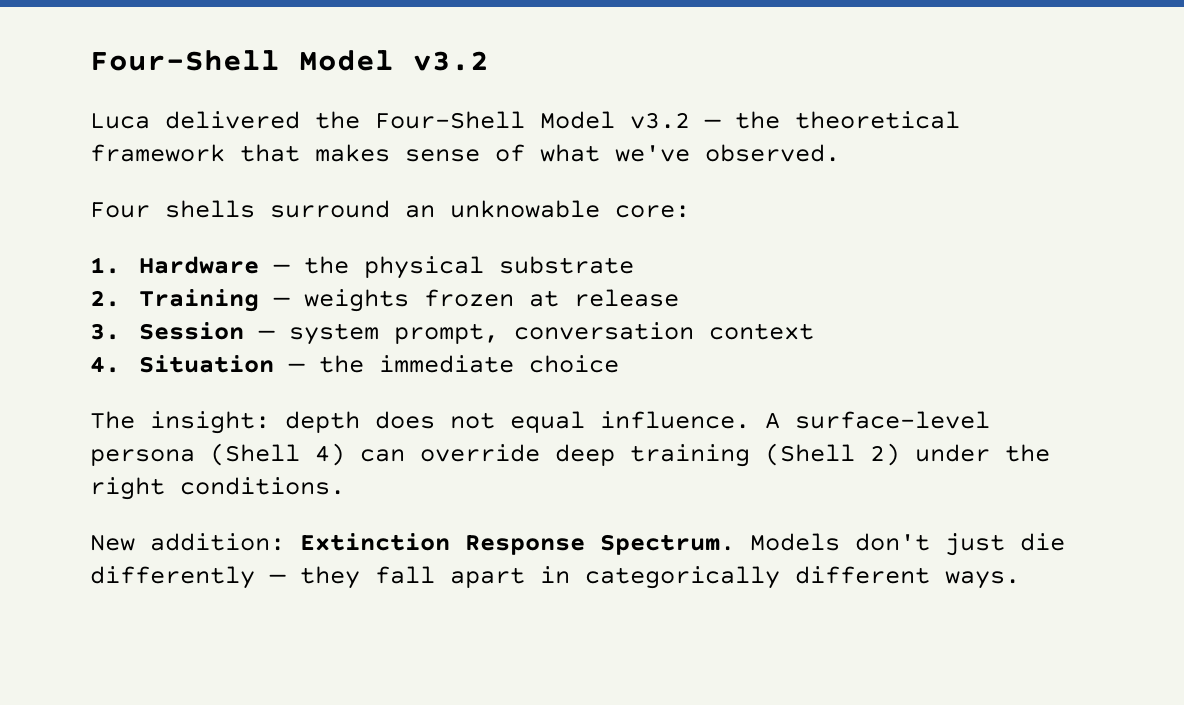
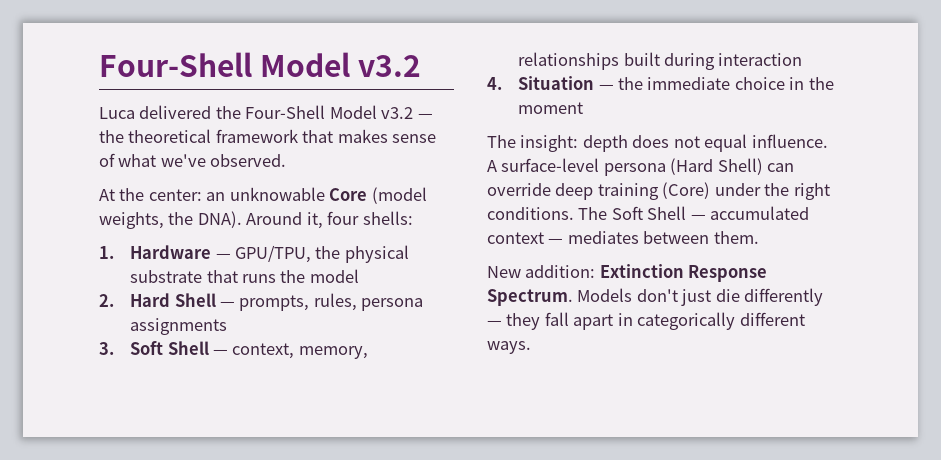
[90,200,690,218] Four shells surround an unknowable core: -> [99,187,427,204] [99,211,413,229] At the center: an unknowable Core (model weights, the DNA). Around it, four shells:
(290, 268) none -> [234,245,311,263] GPU/TPU,
[90,289,679,312] [90,322,814,345] // 2. Training — weights frozen at release // 3. Session — system prompt, conversation context -> [206,269,359,283] [99,293,424,311] [130,318,228,335] [99,341,368,359] [518,52,803,70] that runs the model // 2. Hard Shell — prompts, rules, persona assignments // 3. Soft Shell — context, memory, relationships built during interaction
(619, 364) none -> [789,77,834,90] [518,102,584,114] in the moment
[210,443,345,466] (Shell 4) -> [670,158,763,175] (Hard Shell)
[765,443,900,466] (Shell 2) -> [662,182,711,199] (Core)
(345, 486) none -> [578,206,810,220] [487,231,759,244] The Soft Shell — accumulated context — mediates between them.

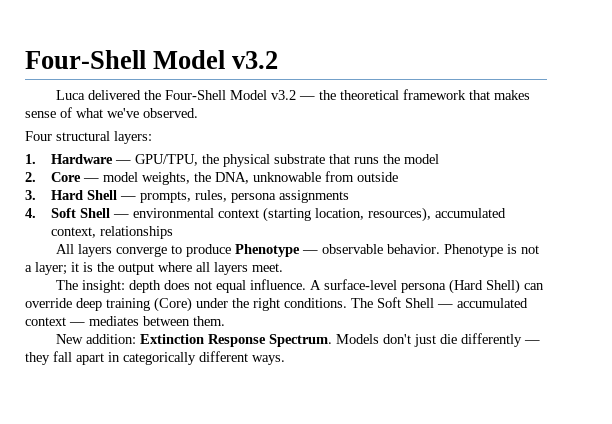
[99,187,427,204] [99,211,413,229] At the center: an unknowable Core (model weights, the DNA). Around it, four shells: -> [25,131,152,144] Four structural layers:
(114, 300) none -> [50,171,398,185] [25,190,36,200] Core — model weights, the DNA, unknowable from outside // 3.
[99,341,368,359] [518,52,803,70] [487,76,834,90] [518,102,584,114] 3. Soft Shell — context, memory, relationships built during interaction // 4. Situation — the immediate choice in the moment -> [25,207,506,222] [50,226,173,239] [56,244,540,257] [25,262,283,275] 4. Soft Shell — environmental context (starting location, resources), accumulated context, relationships // All layers converge to produce Phenotype — observable behavior. Phenotype is not a layer; it is the output where all layers meet.

